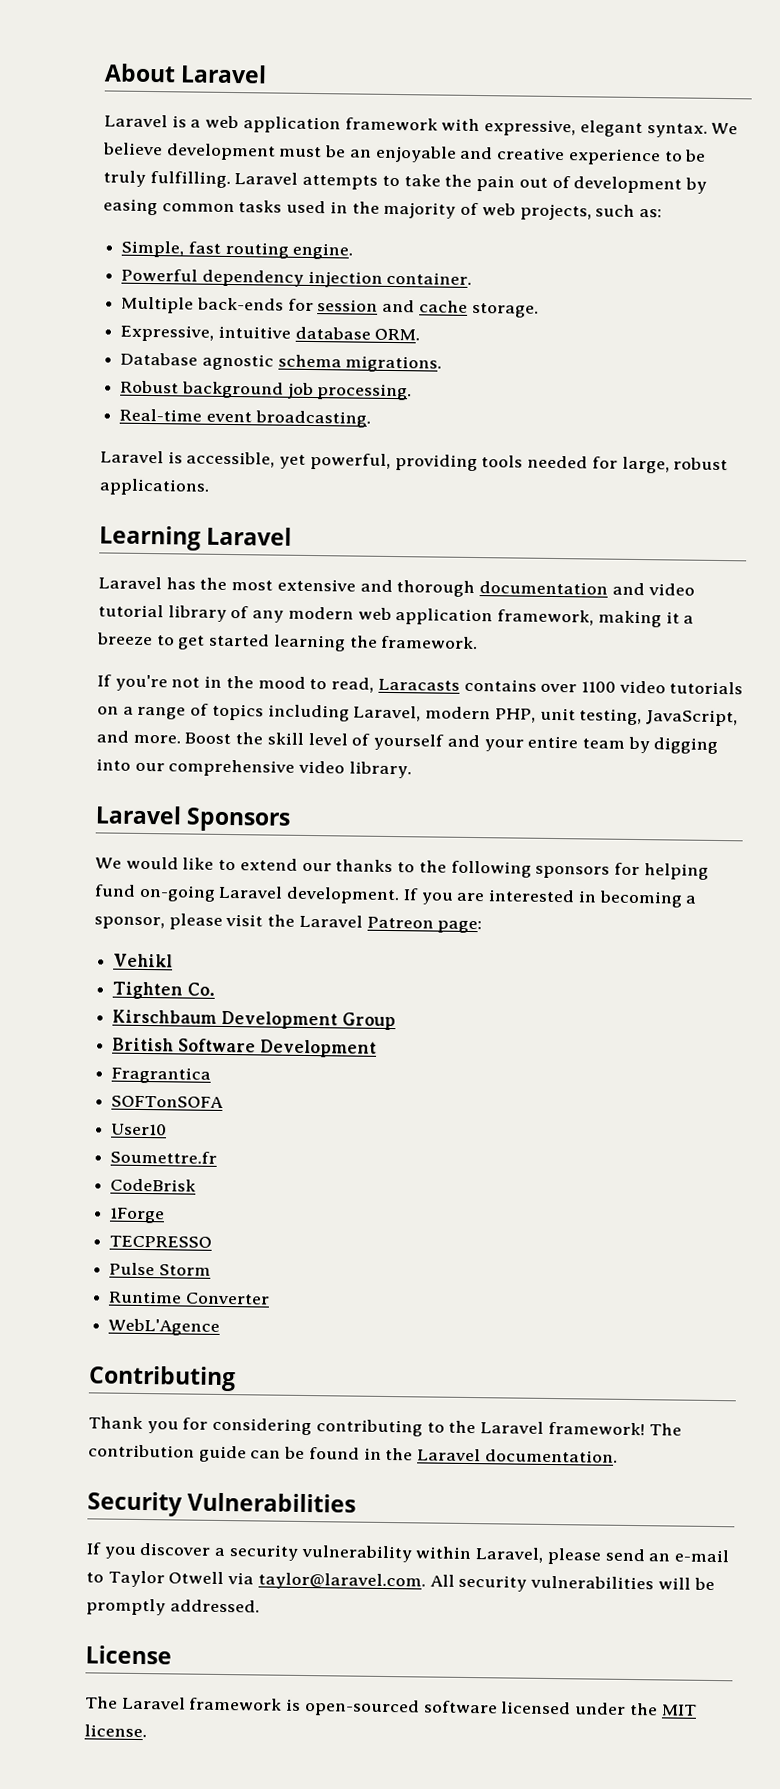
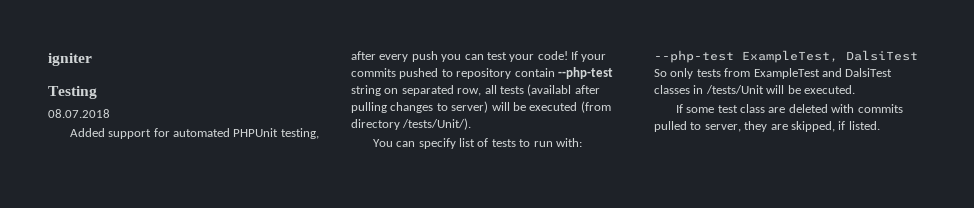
[104,63,268,84] [104,114,739,138] [103,142,707,166] [103,170,707,194] [103,198,662,221] [121,240,354,260] [121,268,473,288] [121,296,539,318] [120,324,421,342] [120,352,443,373] [120,380,413,401] [119,408,371,428] [100,450,729,474] [99,478,210,496] [99,525,293,551] [98,576,695,598] [98,604,695,628] [97,632,479,652] [97,674,744,695] [97,703,738,727] [96,730,719,755] [96,758,412,779] [95,805,292,832] [95,856,709,880] [94,884,698,908] [94,913,483,934] [113,953,174,968] [112,981,215,1000] [112,1009,396,1031] [112,1037,377,1058] [111,1066,212,1084] [111,1095,225,1108] [111,1123,168,1136] [110,1150,218,1164] [110,1178,197,1192] [109,1207,166,1224] [109,1235,213,1248] [109,1262,211,1276] [108,1290,270,1305] [108,1318,221,1336] [88,1365,236,1392] [88,1416,682,1437] [88,1444,618,1463] [87,1491,357,1517] [86,1542,730,1565] [86,1570,715,1592] [86,1598,260,1616] [85,1645,172,1665] [85,1696,697,1717] [84,1724,147,1738] About Laravel // Laravel is a web application framework with expressive, elegant syntax. We believe development must be an enjoyable and creative experience to be truly fulfilling. Laravel attempts to take the pain out of development by easing common tasks used in the majority of web projects, such as: // Simple, fast routing engine. // Powerful dependency injection container. // Multiple back-ends for session and cache storage. // Expressive, intuitive database ORM. // Database agnostic schema migrations. // Robust background job processing. // Real-time event broadcasting. // Laravel is accessible, yet powerful, providing tools needed for large, robust applications. // Learning Laravel // Laravel has the most extensive and thorough documentation and video tutorial library of any modern web application framework, making it a breeze to get started learning the framework. // If you're not in the mood to read, Laracasts contains over 1100 video tutorials on a range of topics including Laravel, modern PHP, unit testing, JavaScript, and more. Boost the skill level of yourself and your entire team by digging into our comprehensive video library. // Laravel Sponsors // We would like to extend our thanks to the following sponsors for helping fund on-going Laravel development. If you are interested in becoming a sponsor, please visit the Laravel Patreon page: // Vehikl // Tighten Co. // Kirschbaum Development Group // British Software Development // Fragrantica // SOFTonSOFA // User10 // Soumettre.fr // CodeBrisk // 1Forge // TECPRESSO // Pulse Storm // Runtime Converter // WebL'Agence // Contributing // Thank you for considering contributing to the Laravel framework! The contribution guide can be found in the Laravel documentation. // Security Vulnerabilities // If you discover a security vulnerability within Laravel, please send an e-mail to Taylor Otwell via taylor@laravel.com. All security vulnerabilities will be promptly addressed. // License // The Laravel framework is open-sourced software licensed under the MIT license. -> [48,53,92,66] [48,86,97,99] [48,109,110,118] [69,128,319,139] [351,51,607,62] [351,67,613,79] [351,84,600,96] [351,101,611,113] [351,118,472,130] [372,138,582,149] [654,50,918,63] [654,68,893,79] [654,85,855,94] [675,104,903,113] [654,121,880,132] igniter // Testing // 08.07.2018 // Added support for automated PHPUnit testing, after every push you can test your code! If your commits pushed to repository contain --php-test string on separated row, all tests (availabl after pulling changes to server) will be executed (from directory /tests/Unit/). // You can specify list of tests to run with: --php-test ExampleTest, DalsiTest So only tests from ExampleTest and DalsiTest classes in /tests/Unit will be executed. // If some test class are deleted with commits pulled to server, they are skipped, if listed.

